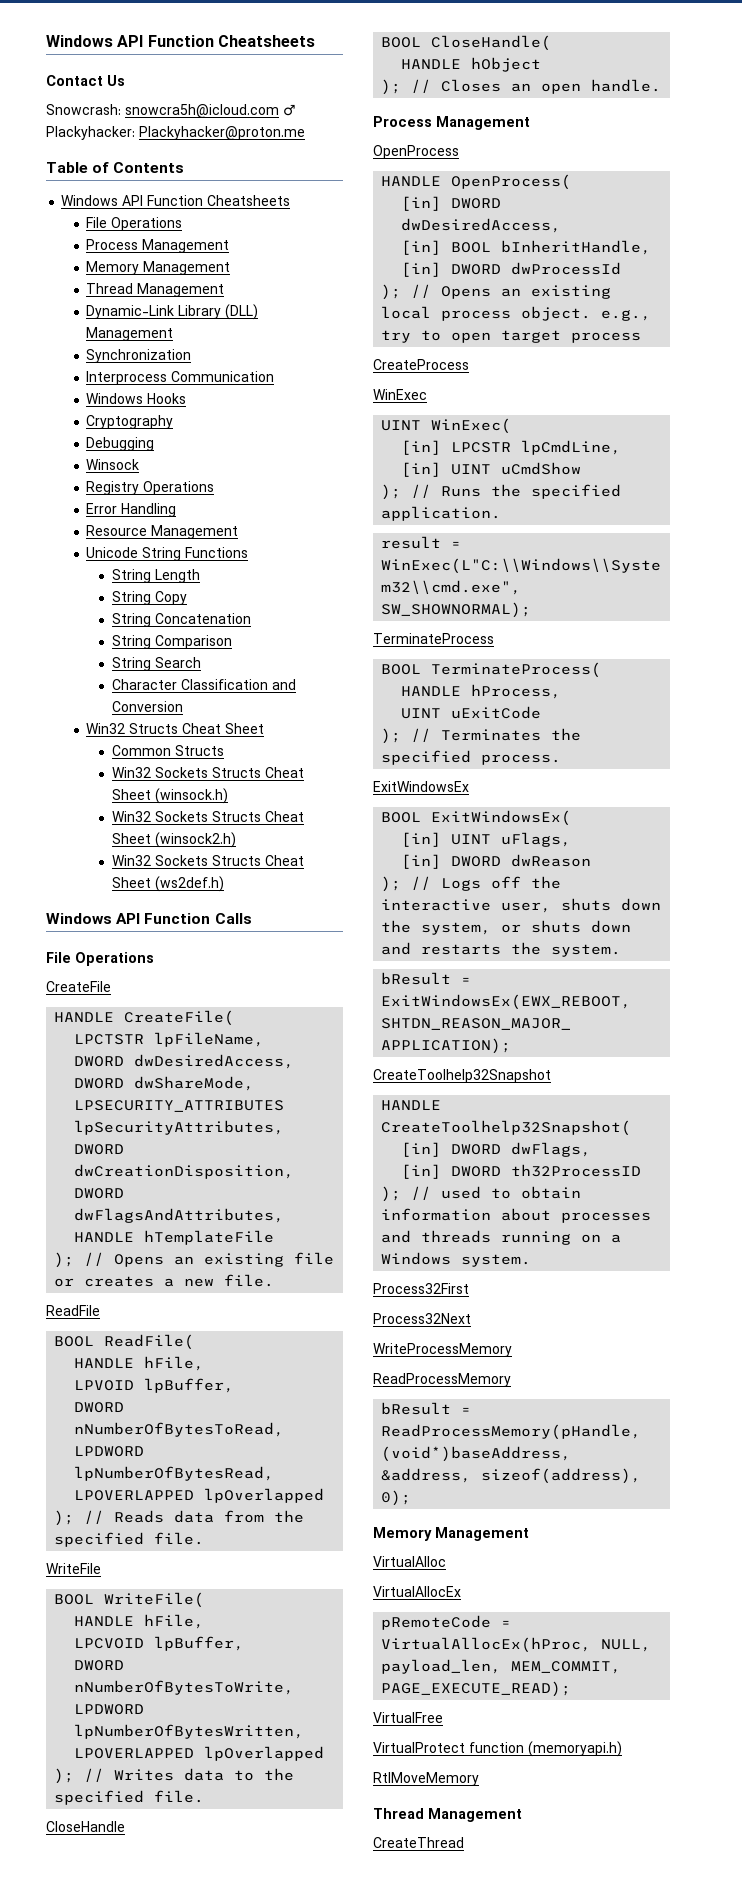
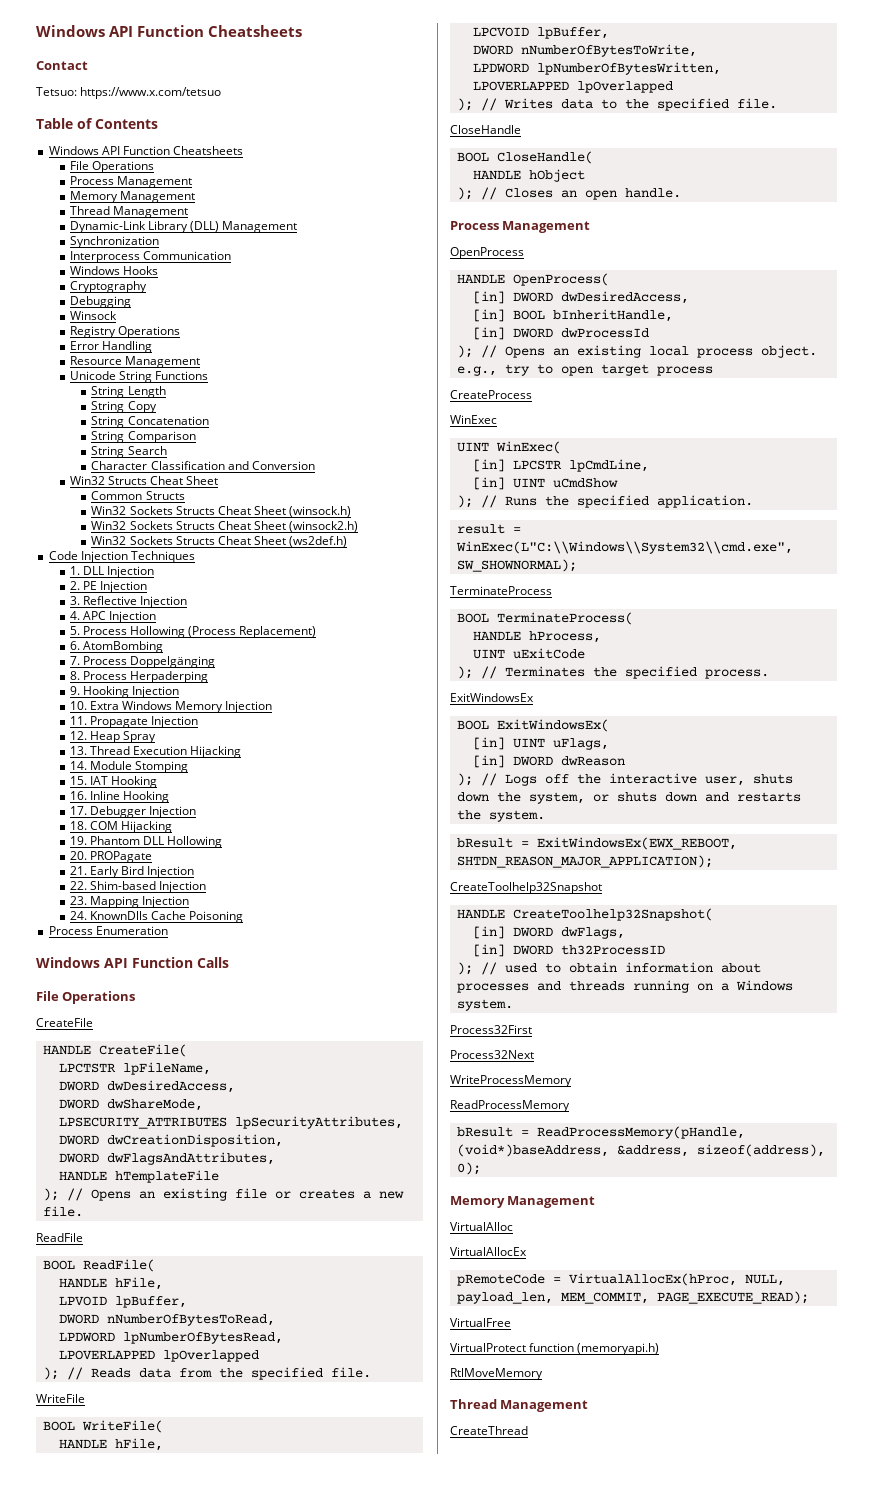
[107,75,125,86] [46,104,296,118] [46,126,305,140] Us // Snowcrash: snowcra5h@icloud.com ♂ Plackyhacker: Plackyhacker@proton.me -> [36,87,222,99] // Tetsuo: https://www.x.com/tetsuo
(224, 884) none -> [48,551,195,563] [70,566,155,578] [70,581,148,593] [70,596,188,608] [70,611,157,623] [70,626,317,638] [70,641,164,653] [70,656,216,668] [70,671,209,683] [70,686,180,698] [70,701,273,713] [70,716,199,728] [70,731,157,743] [70,746,242,758] [70,761,189,773] [70,776,158,788] [70,791,170,803] [70,806,197,818] [70,821,173,833] [70,836,223,848] [70,851,153,863] [70,866,195,878] [70,881,207,893] [70,896,190,908] [70,911,244,923] [48,926,168,935] // Code Injection Techniques // 1. DLL Injection // 2. PE Injection // 3. Reflective Injection // 4. APC Injection // 5. Process Hollowing (Process Replacement) // 6. AtomBombing // 7. Process Doppelgänging // 8. Process Herpaderping // 9. Hooking Injection // 10. Extra Windows Memory Injection // 11. Propagate Injection // 12. Heap Spray // 13. Thread Execution Hijacking // 14. Module Stomping // 15. IAT Hooking // 16. Inline Hooking // 17. Debugger Injection // 18. COM Hijacking // 19. Phantom DLL Hollowing // 20. PROPagate // 21. Early Bird Injection // 22. Shim-based Injection // 23. Mapping Injection // 24. KnownDlls Cache Poisoning // Process Enumeration

